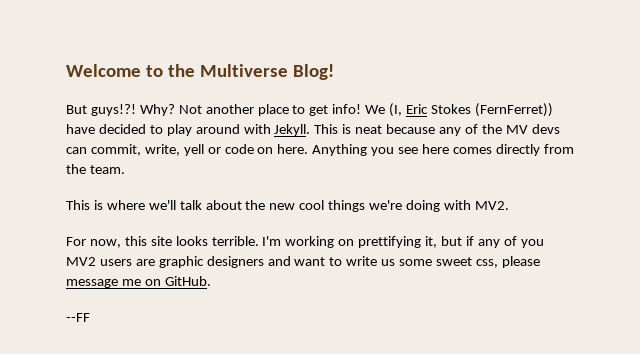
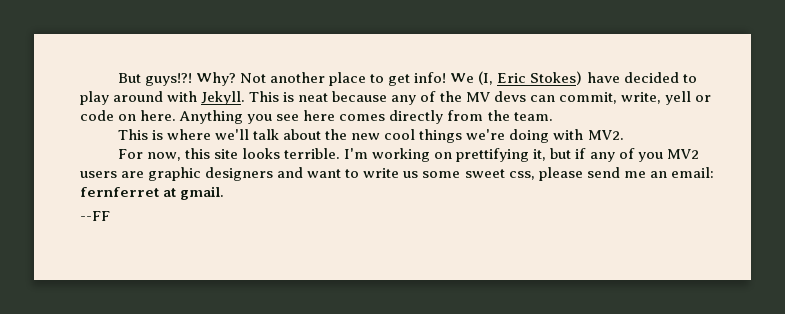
[66,64,334,80] Welcome to the Multiverse Blog! // -> (117, 78) none
[430,103,553,117] Stokes (FernFerret)) -> [530,71,583,85] Stokes)
[66,276,211,288] message me on GitHub. -> [586,167,714,178] [80,186,225,200] send me an email: fernferret at gmail.

